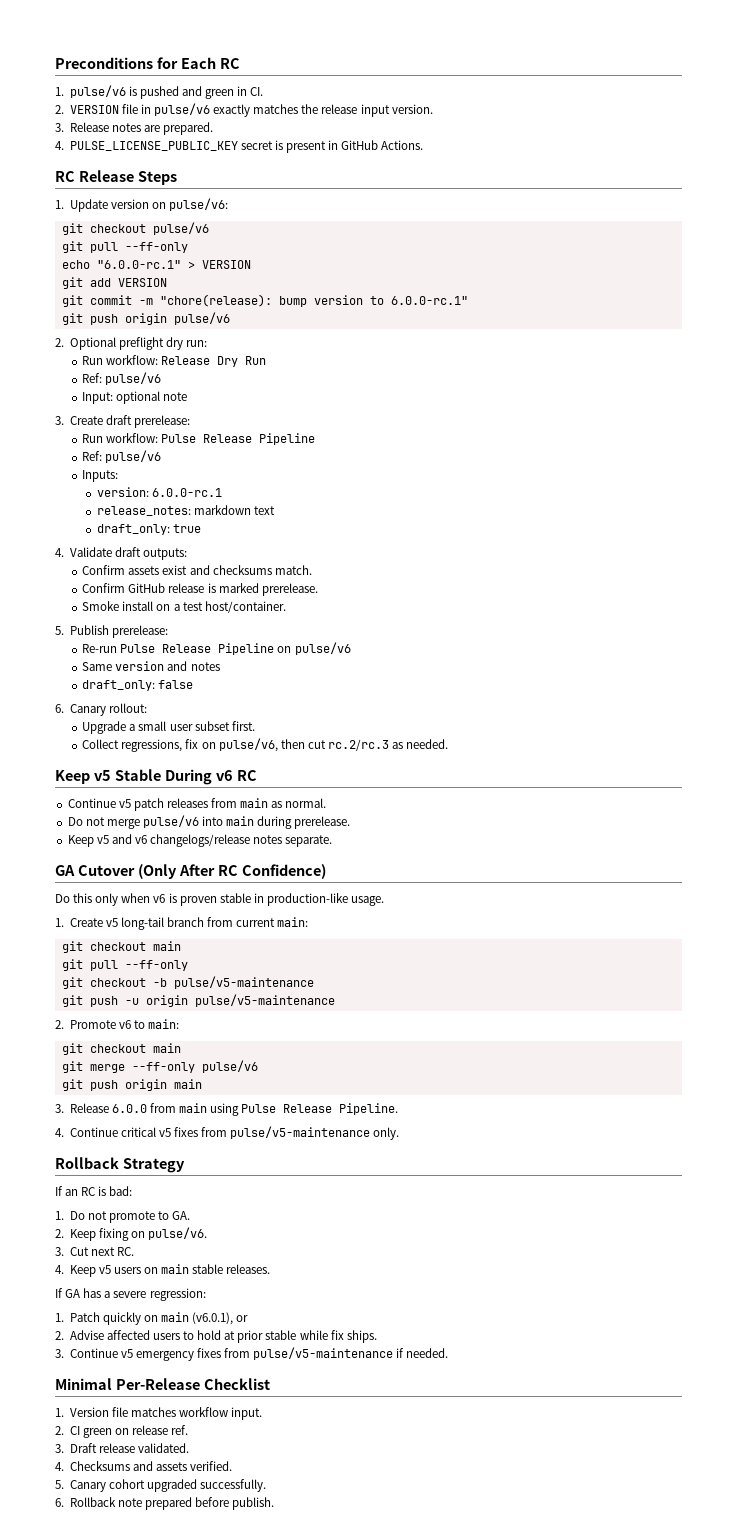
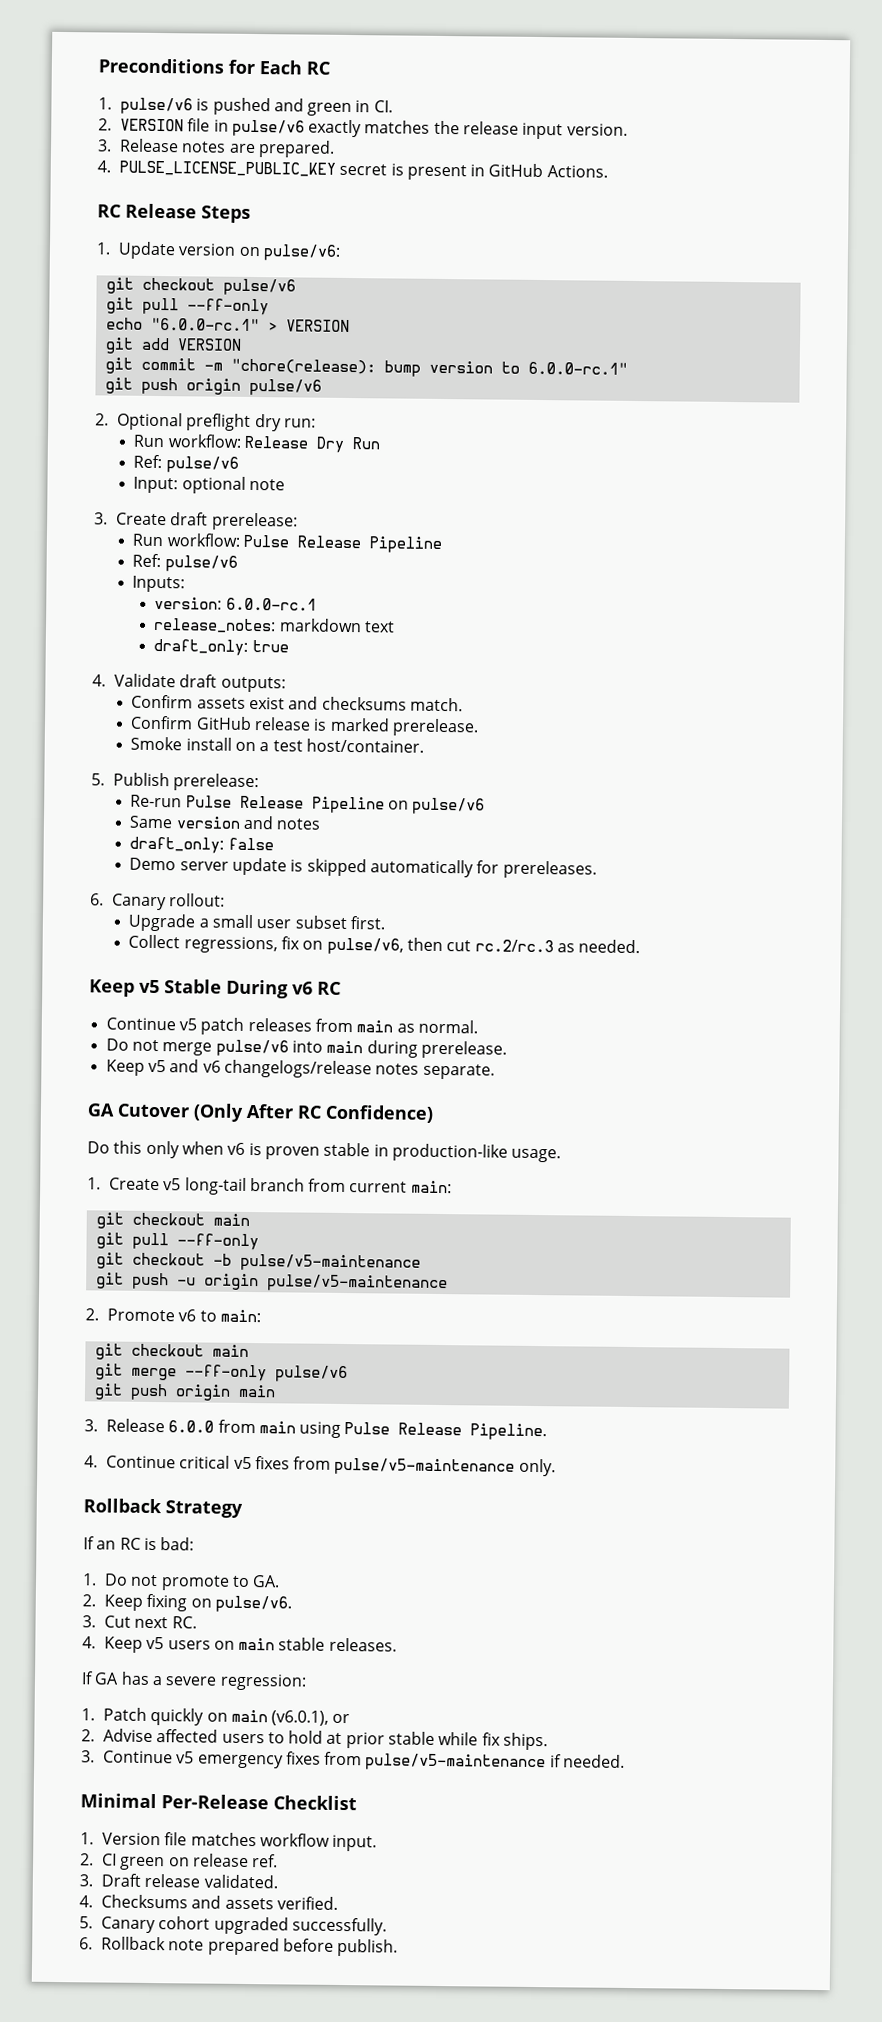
(194, 684) none -> [129,857,597,879] // Demo server update is skipped automatically for prereleases.

